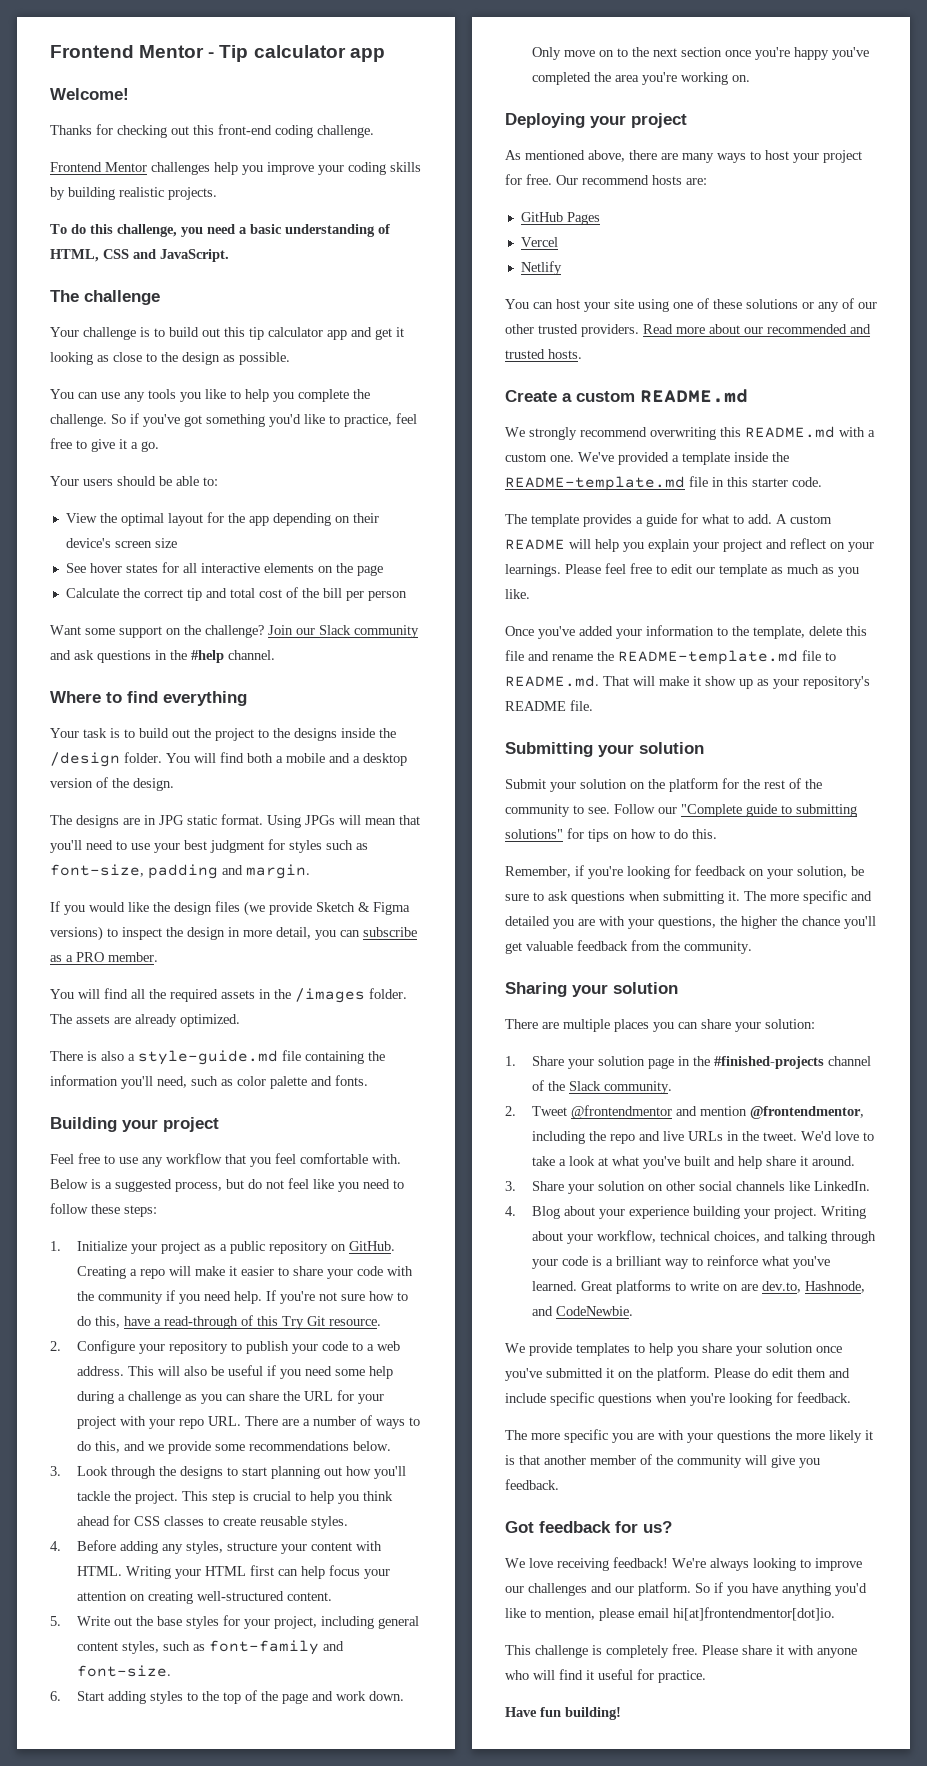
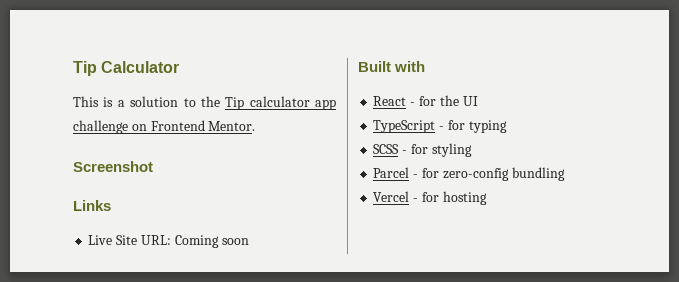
[50,45,385,62] [50,88,129,100] [50,124,374,138] [50,162,421,175] [50,187,217,200] [50,224,390,237] [50,249,229,262] [50,290,160,305] [50,327,404,340] [50,352,290,365] [50,389,370,402] [50,413,417,427] [50,438,159,452] [50,476,218,486] [65,512,379,526] [65,538,177,548] [65,562,383,576] [65,587,407,601] [50,625,419,638] [50,650,275,663] [50,691,247,706] [50,728,396,741] [50,752,407,767] [50,777,174,791] [50,814,420,828] [50,839,368,853] [50,864,310,879] [50,901,410,916] [50,926,417,941] [50,952,158,962] [50,988,407,1003] [50,1014,240,1027] [50,1050,385,1065] [50,1075,368,1089] [50,1117,219,1132] [50,1153,401,1167] [50,1178,404,1192] [50,1203,157,1217] [50,1241,395,1254] [76,1266,413,1279] [76,1290,408,1304] [76,1315,381,1329] [50,1340,400,1354] [76,1365,393,1379] [76,1390,384,1404] [76,1415,420,1429] [76,1441,391,1454] [50,1466,406,1479] [76,1491,393,1504] [76,1515,348,1529] [50,1540,382,1554] [76,1565,390,1579] [76,1591,332,1604] [50,1615,419,1629] [76,1640,344,1655] [76,1665,171,1677] [50,1690,404,1704] [531,47,869,60] [531,72,750,85] [505,113,687,128] [505,150,862,163] [505,174,707,185] [520,212,600,225] [520,237,558,247] [520,261,562,275] [505,298,877,312] [505,324,871,337] [505,349,582,359] [505,389,748,403] [505,426,875,440] [505,452,789,465] [505,476,822,491] [505,513,832,527] [505,538,874,552] [505,563,859,577] [505,589,530,599] [505,625,867,639] [505,650,836,665] [505,675,870,689] [505,700,593,711] [505,742,704,757] [505,778,822,792] [505,804,857,817] [505,828,717,842] [505,865,864,879] [505,890,872,904] [505,916,876,929] [505,940,752,954] [505,982,678,997] [505,1019,815,1032] [505,1056,871,1069] [531,1080,672,1094] [505,1105,864,1119] [531,1131,874,1144] [531,1156,855,1169] [505,1181,870,1194] [505,1206,866,1219] [531,1230,876,1244] [531,1255,830,1269] [531,1280,865,1294] [531,1306,633,1316] [505,1343,842,1356] [505,1367,850,1381] [505,1392,851,1406] [505,1429,873,1443] [505,1454,820,1468] [505,1479,559,1490] [505,1521,672,1533] [505,1557,862,1571] [505,1582,867,1596] [505,1607,835,1621] [505,1644,857,1658] [505,1669,706,1683] [505,1707,621,1720] Frontend Mentor - Tip calculator app // Welcome! // Thanks for checking out this front-end coding challenge. // Frontend Mentor challenges help you improve your coding skills by building realistic projects. // To do this challenge, you need a basic understanding of HTML, CSS and JavaScript. // The challenge // Your challenge is to build out this tip calculator app and get it looking as close to the design as possible. // You can use any tools you like to help you complete the challenge. So if you've got something you'd like to practice, feel free to give it a go. // Your users should be able to: // View the optimal layout for the app depending on their device's screen size // See hover states for all interactive elements on the page // Calculate the correct tip and total cost of the bill per person // Want some support on the challenge? Join our Slack community and ask questions in the #help channel. // Where to find everything // Your task is to build out the project to the designs inside the /design folder. You will find both a mobile and a desktop version of the design. // The designs are in JPG static format. Using JPGs will mean that you'll need to use your best judgment for styles such as font-size, padding and margin. // If you would like the design files (we provide Sketch & Figma versions) to inspect the design in more detail, you can subscribe as a PRO member. // You will find all the required assets in the /images folder. The assets are already optimized. // There is also a style-guide.md file containing the information you'll need, such as color palette and fonts. // Building your project // Feel free to use any workflow that you feel comfortable with. Below is a suggested process, but do not feel like you need to follow these steps: // 1. Initialize your project as a public repository on GitHub. Creating a repo will make it easier to share your code with the community if you need help. If you're not sure how to do this, have a read-through of this Try Git resource. // 2. Configure your repository to publish your code to a web address. This will also be useful if you need some help during a challenge as you can share the URL for your project with your repo URL. There are a number of ways to do this, and we provide some recommendations below. // 3. Look through the designs to start planning out how you'll tackle the project. This step is crucial to help you think ahead for CSS classes to create reusable styles. // 4. Before adding any styles, structure your content with HTML. Writing your HTML first can help focus your attention on creating well-structured content. // 5. Write out the base styles for your project, including general content styles, such as font-family and font-size. // 6. Start adding styles to the top of the page and work down. Only move on to the next section once you're happy you've completed the area you're working on. // Deploying your project // As mentioned above, there are many ways to host your project for free. Our recommend hosts are: // GitHub Pages // Vercel // Netlify // You can host your site using one of these solutions or any of our other trusted providers. Read more about our recommended and trusted hosts. // Create a custom README.md // We strongly recommend overwriting this README.md with a custom one. We've provided a template inside the README-template.md file in this starter code. // The template provides a guide for what to add. A custom README will help you explain your project and reflect on your learnings. Please feel free to edit our template as much as you like. // Once you've added your information to the template, delete this file and rename the README-template.md file to README.md. That will make it show up as your repository's README file. // Submitting your solution // Submit your solution on the platform for the rest of the community to see. Follow our "Complete guide to submitting solutions" for tips on how to do this. // Remember, if you're looking for feedback on your solution, be sure to ask questions when submitting it. The more specific and detailed you are with your questions, the higher the chance you'll get valuable feedback from the community. // Sharing your solution // There are multiple places you can share your solution: // 1. Share your solution page in the #finished-projects channel of the Slack community. // 2. Tweet @frontendmentor and mention @frontendmentor, including the repo and live URLs in the tweet. We'd love to take a look at what you've built and help share it around. // 3. Share your solution on other social channels like LinkedIn. // 4. Blog about your experience building your project. Writing about your workflow, technical choices, and talking through your code is a brilliant way to reinforce what you've learned. Great platforms to write on are dev.to, Hashnode, and CodeNewbie. // We provide templates to help you share your solution once you've submitted it on the platform. Please do edit them and include specific questions when you're looking for feedback. // The more specific you are with your questions the more likely it is that another member of the community will give you feedback. // Got feedback for us? // We love receiving feedback! We're always looking to improve our challenges and our platform. So if you have anything you'd like to mention, please email hi[at]frontendmentor[dot]io. // This challenge is completely free. Please share it with anyone who will find it useful for practice. // Have fun building! -> [73,61,180,76] [73,96,336,110] [73,120,256,134] [73,161,153,172] [73,200,111,211] [88,235,249,248] [358,61,426,72] [373,95,478,106] [373,120,507,133] [373,143,472,157] [373,167,565,181] [373,191,487,205] Tip Calculator // This is a solution to the Tip calculator app challenge on Frontend Mentor. // Screenshot // Links // Live Site URL: Coming soon // Built with // React - for the UI // TypeScript - for typing // SCSS - for styling // Parcel - for zero-config bundling // Vercel - for hosting

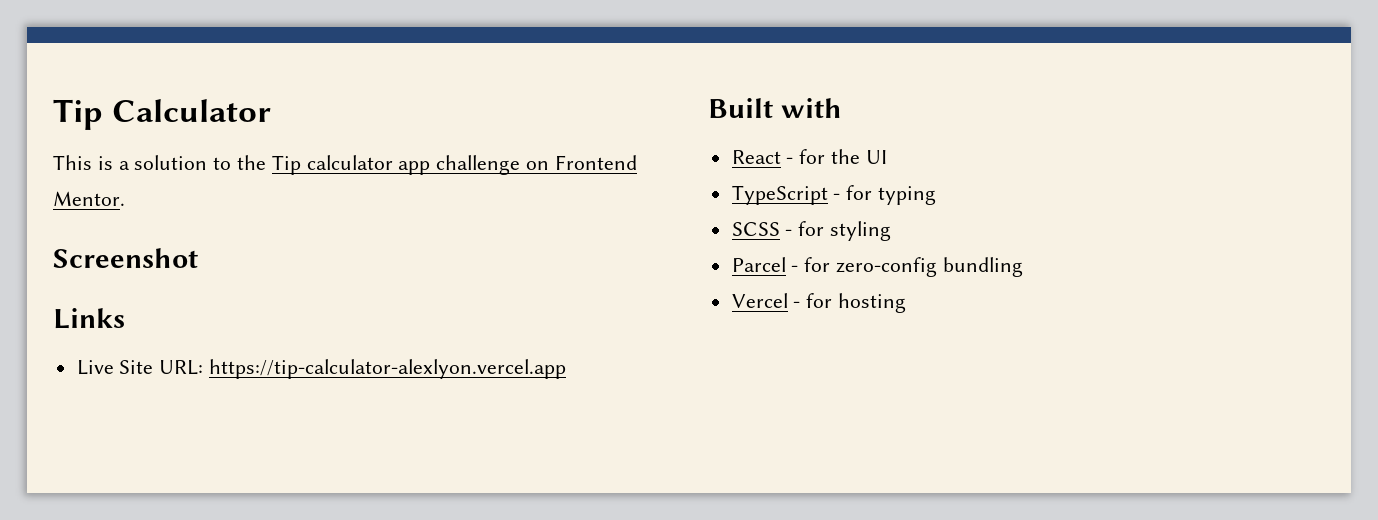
[174,235,249,248] Coming soon -> [209,359,567,379] https://tip-calculator-alexlyon.vercel.app

